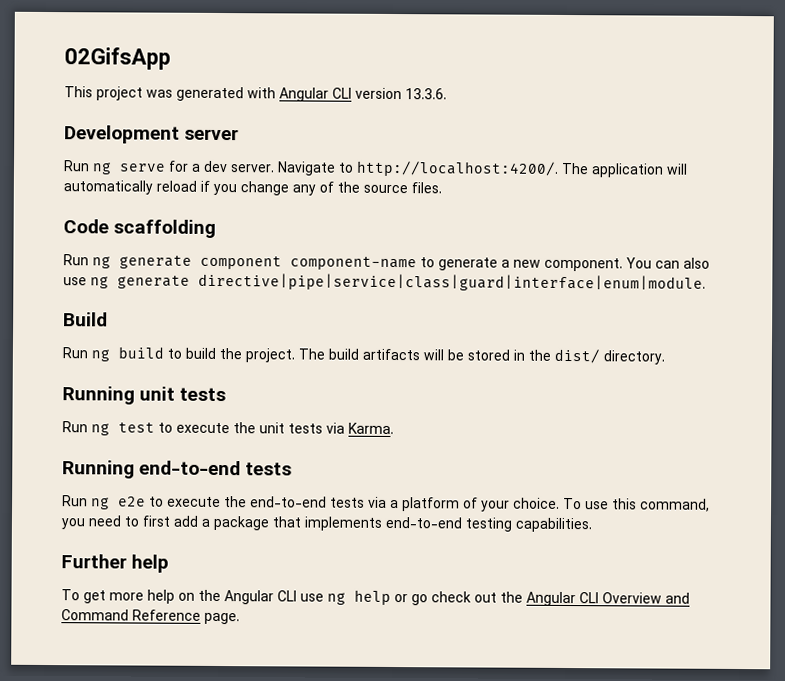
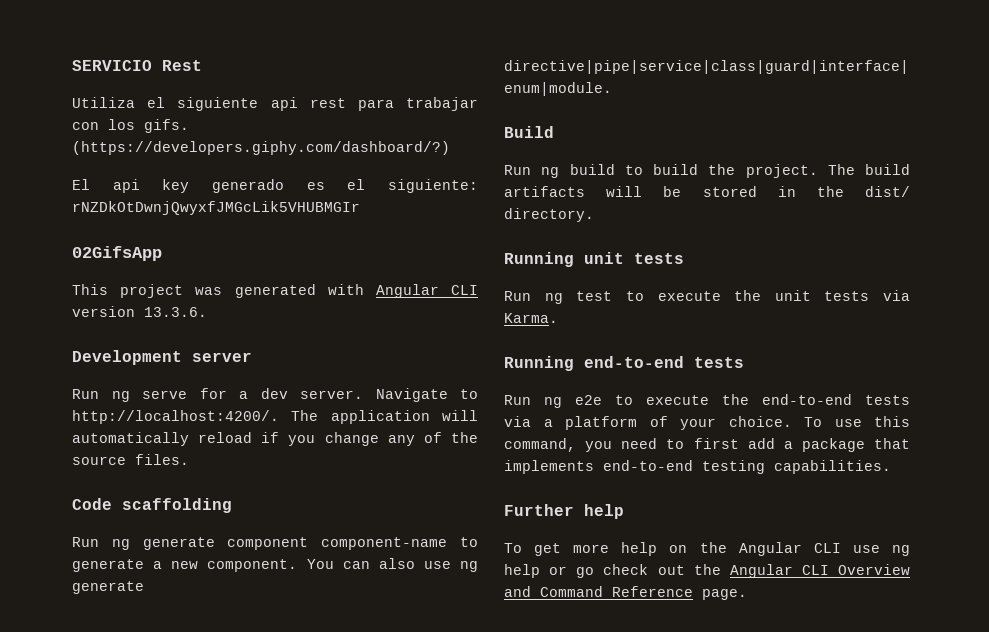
(64, 58) none -> [72,60,202,71] [72,97,478,111] [72,119,189,133] [72,141,450,155] [72,179,478,193] [72,201,360,215] SERVICIO Rest // Utiliza el siguiente api rest para trabajar con los gifs. (https://developers.giphy.com/dashboard/?) // El api key generado es el siguiente: rNZDkOtDwnjQwyxfJMGcLik5VHUBMGIr //

